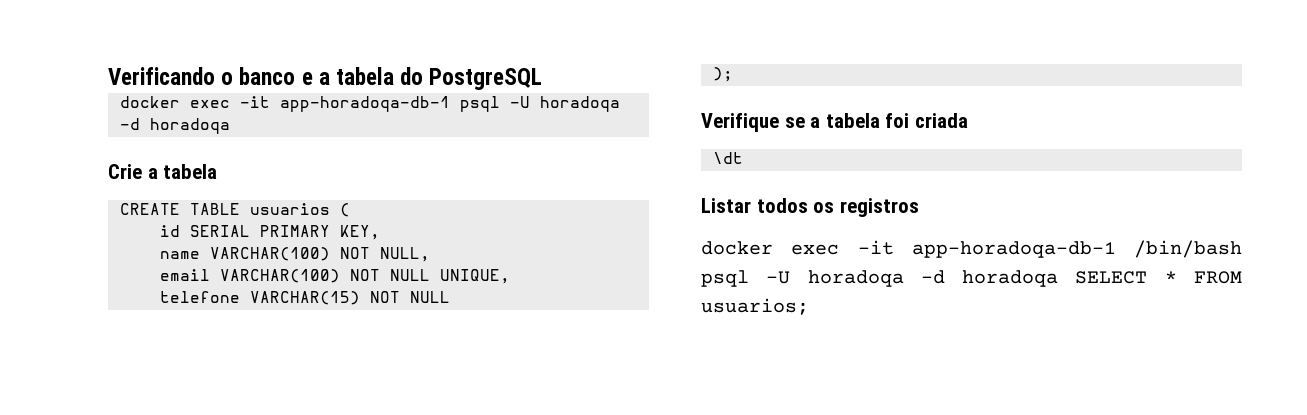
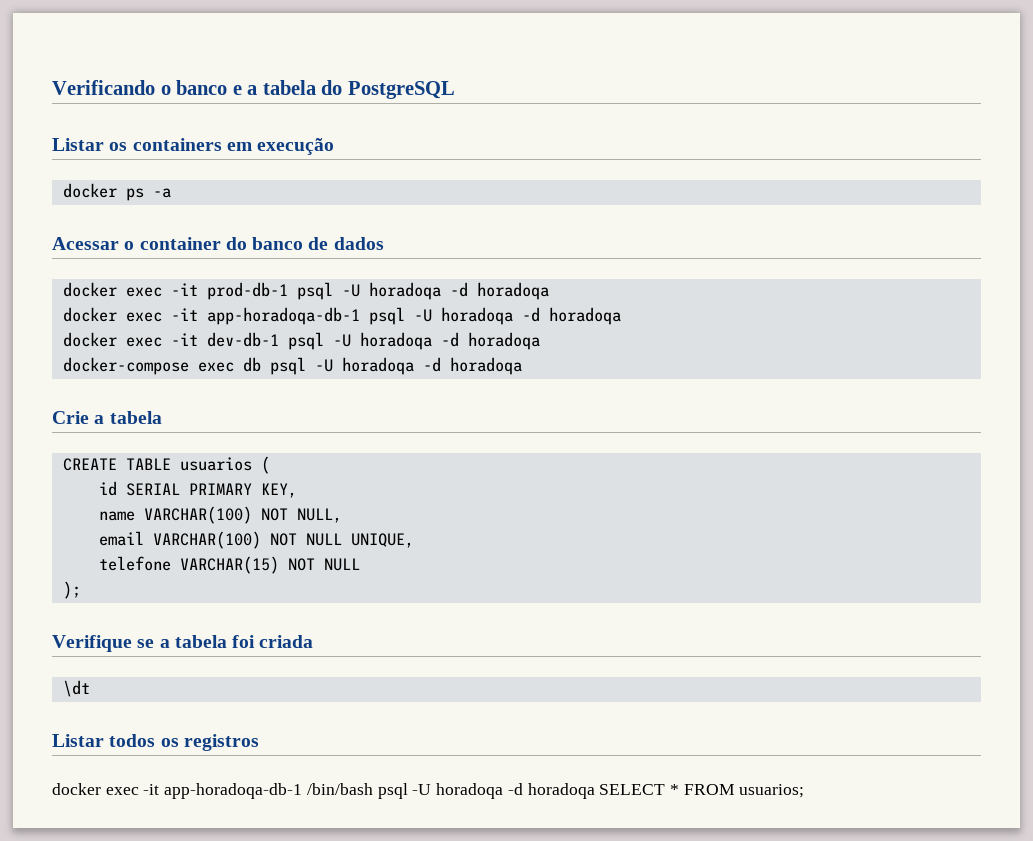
(543, 79) none -> [52,138,335,155] [62,183,171,201] [52,237,384,250] [62,282,549,300] // Listar os containers em execução // docker ps -a // Acessar o container do banco de dados // docker exec -it prod-db-1 psql -U horadoqa -d horadoqa
(230, 126) none -> [62,332,540,350] [62,357,522,375] // docker exec -it dev-db-1 psql -U horadoqa -d horadoqa // docker-compose exec db psql -U horadoqa -d horadoqa

